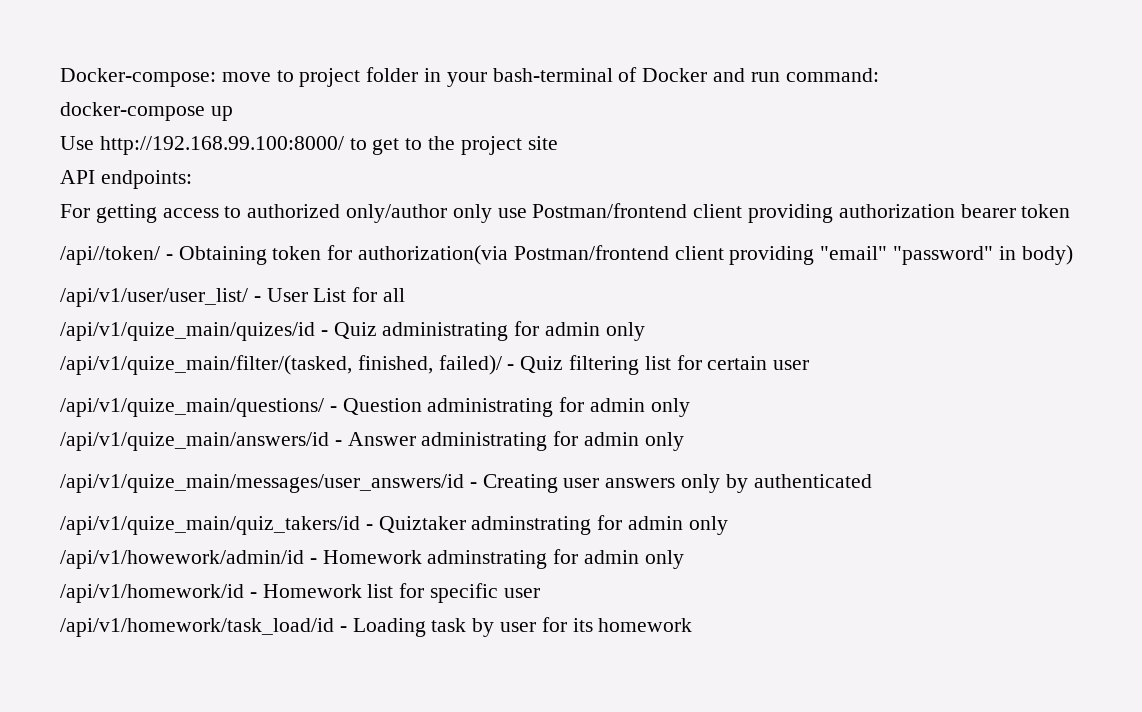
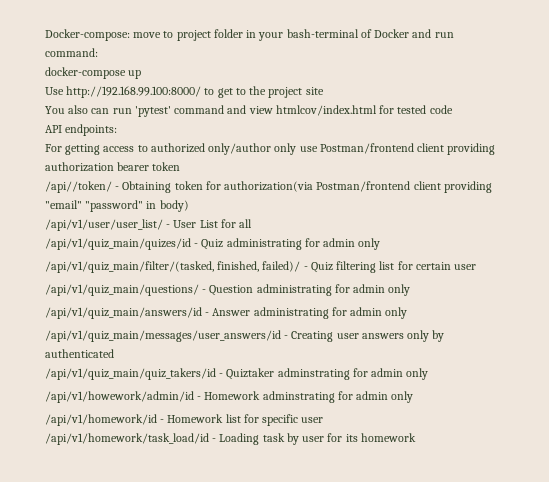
(558, 143) none -> [45,105,453,117] // You also can run 'pytest' command and view htmlcov/index.html for tested code
[60,322,315,341] /api/v1/quize_main/quizes/id -> [45,238,191,250] /api/v1/quiz_main/quizes/id
[60,355,352,375] /api/v1/quize_main/filter/(tasked, -> [45,261,214,273] /api/v1/quiz_main/filter/(tasked,
[60,398,324,417] /api/v1/quize_main/questions/ -> [45,284,199,296] /api/v1/quiz_main/questions/
[60,432,329,451] /api/v1/quize_main/answers/id -> [45,307,202,319] /api/v1/quiz_main/answers/id
[60,474,464,493] /api/v1/quize_main/messages/user_answers/id -> [45,330,281,342] /api/v1/quiz_main/messages/user_answers/id
[60,516,360,535] /api/v1/quize_main/quiz_takers/id -> [45,368,216,380] /api/v1/quiz_main/quiz_takers/id

